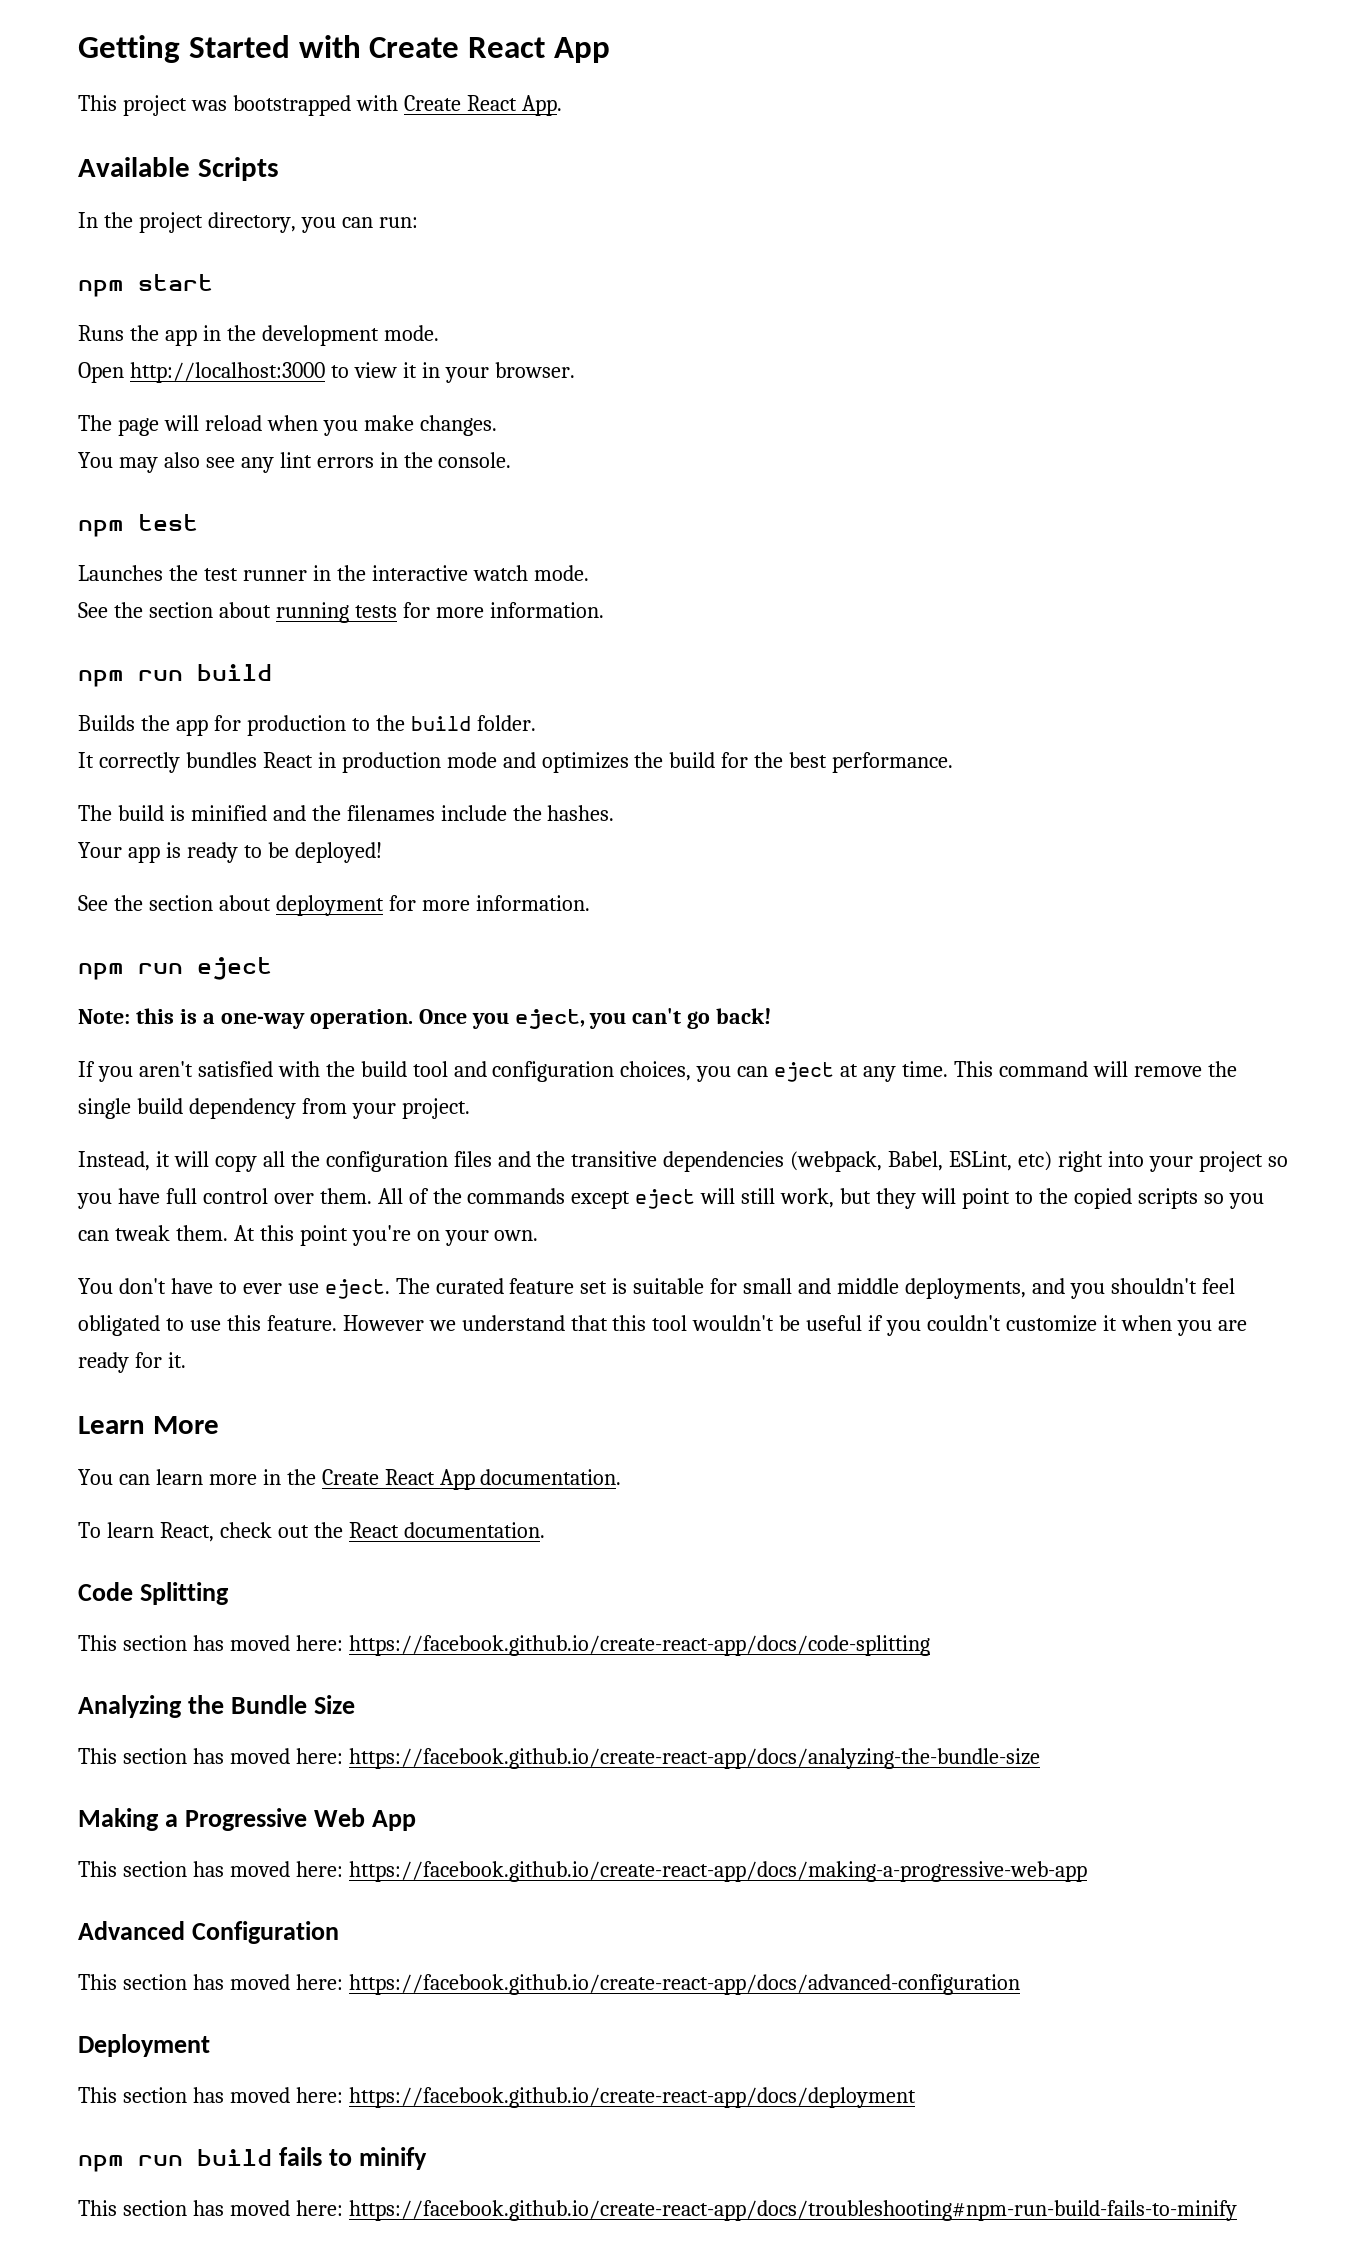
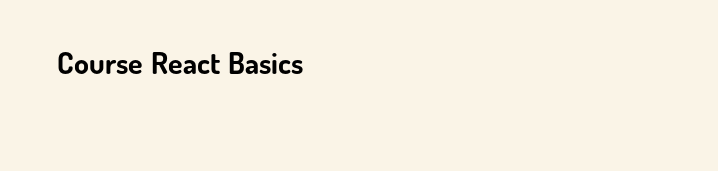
[78,35,610,63] [78,95,562,116] [78,157,279,181] [78,212,418,233] [78,274,213,297] [78,325,439,346] [78,362,575,383] [78,415,497,436] [78,452,512,473] [78,514,198,537] [78,565,589,581] [78,602,604,623] [78,664,272,687] [78,715,536,736] [78,752,954,773] [78,805,615,821] [78,842,382,863] [78,895,590,916] [78,957,272,980] [78,1008,772,1029] [78,1061,1237,1082] [78,1098,470,1119] [78,1151,1288,1172] [77,1188,1264,1209] [78,1225,539,1246] [78,1278,1235,1299] [78,1315,1247,1336] [78,1352,186,1373] [78,1416,219,1434] [78,1469,622,1490] [78,1522,545,1542] [78,1582,230,1605] [78,1635,930,1656] [78,1695,356,1718] [78,1748,1040,1769] [78,1808,417,1831] [78,1861,1087,1882] [78,1921,340,1944] [78,1974,1020,1995] [78,2034,210,2057] [78,2087,916,2108] [78,2147,428,2172] [78,2200,1237,2221] Getting Started with Create React App // This project was bootstrapped with Create React App. // Available Scripts // In the project directory, you can run: // npm start // Runs the app in the development mode. // Open http://localhost:3000 to view it in your browser. // The page will reload when you make changes. // You may also see any lint errors in the console. // npm test // Launches the test runner in the interactive watch mode. // See the section about running tests for more information. // npm run build // Builds the app for production to the build folder. // It correctly bundles React in production mode and optimizes the build for the best performance. // The build is minified and the filenames include the hashes. // Your app is ready to be deployed! // See the section about deployment for more information. // npm run eject // Note: this is a one-way operation. Once you eject, you can't go back! // If you aren't satisfied with the build tool and configuration choices, you can eject at any time. This command will remove the single build dependency from your project. // Instead, it will copy all the configuration files and the transitive dependencies (webpack, Babel, ESLint, etc) right into your project so you have full control over them. All of the commands except eject will still work, but they will point to the copied scripts so you can tweak them. At this point you're on your own. // You don't have to ever use eject. The curated feature set is suitable for small and middle deployments, and you shouldn't feel obligated to use this feature. However we understand that this tool wouldn't be useful if you couldn't customize it when you are ready for it. // Learn More // You can learn more in the Create React App documentation. // To learn React, check out the React documentation. // Code Splitting // This section has moved here: https://facebook.github.io/create-react-app/docs/code-splitting // Analyzing the Bundle Size // This section has moved here: https://facebook.github.io/create-react-app/docs/analyzing-the-bundle-size // Making a Progressive Web App // This section has moved here: https://facebook.github.io/create-react-app/docs/making-a-progressive-web-app // Advanced Configuration // This section has moved here: https://facebook.github.io/create-react-app/docs/advanced-configuration // Deployment // This section has moved here: https://facebook.github.io/create-react-app/docs/deployment // npm run build fails to minify // This section has moved here: https://facebook.github.io/create-react-app/docs/troubleshooting#npm-run-build-fails-to-minify -> [57,52,304,74] Course React Basics

